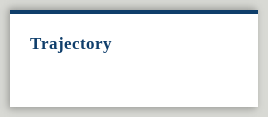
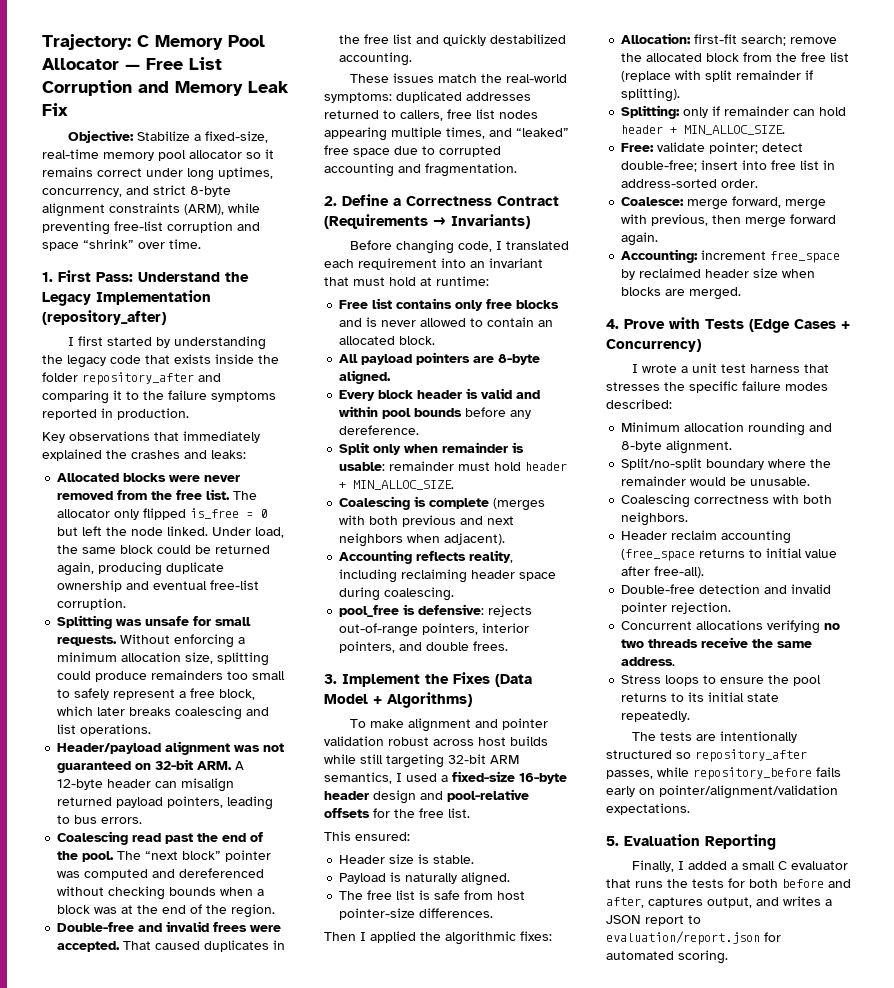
[30,37,112,53] Trajectory -> [42,34,265,50] [42,57,222,70] [42,80,289,96] [42,103,68,116] [68,130,269,143] [42,149,274,161] [42,167,273,181] [42,185,231,197] [42,203,260,217] [42,221,260,235] [42,239,201,251] [42,270,249,282] [42,290,211,306] [42,310,166,325] [68,336,267,350] [42,354,279,368] [42,372,221,385] [42,390,276,404] [42,408,189,420] [42,431,260,443] [42,449,246,461] [57,473,241,482] [57,489,258,500] [57,508,268,520] [57,526,285,538] [57,545,271,554] [57,562,225,576] [57,580,260,592] [57,598,127,610] [57,615,252,629] [57,634,246,648] [57,652,270,666] [57,670,286,682] [57,688,256,700] [57,706,270,720] [57,724,152,736] [57,741,285,755] [57,759,245,773] [57,778,235,792] [57,796,274,810] [57,815,143,824] [57,831,264,845] [57,850,272,862] [57,868,265,880] [57,886,265,900] [57,904,276,918] [57,921,282,932] [57,940,286,952] [339,34,567,46] [339,52,413,66] [350,73,568,83] [324,91,531,103] [324,109,538,121] [324,127,569,141] [324,145,501,157] [324,163,517,177] [324,194,559,206] [324,214,530,229] [350,240,570,254] [324,258,543,270] [324,276,489,286] [339,298,560,311] [339,317,554,327] [339,336,436,345] [339,352,541,365] [339,370,392,384] [339,388,541,401] [339,406,532,419] [339,425,420,435] [339,442,525,455] [339,461,568,471] [339,480,455,490] [339,496,546,511] [339,515,515,527] [339,533,506,547] [339,550,514,564] [339,569,557,583] [339,587,455,601] [339,604,533,617] [339,623,530,637] [339,641,509,653] [324,672,532,687] [324,692,472,708] [350,718,549,732] [324,736,548,746] [324,754,519,768] [324,771,567,784] [324,789,529,804] [324,808,470,818] [324,831,410,841] [339,854,475,864] [339,872,511,886] [339,890,526,900] [339,908,494,920] [324,931,552,945] [621,33,838,46] [621,52,850,62] [621,70,814,82] [621,88,681,102] [621,105,847,119] [621,125,786,135] [621,142,804,154] [621,160,836,172] [621,179,759,188] [621,196,827,210] [621,214,837,228] [621,232,659,246] [621,249,841,263] [621,268,816,280] [621,287,742,300] [606,317,850,333] [606,339,701,352] [632,363,830,373] [606,381,828,393] [606,399,672,409] [621,422,833,436] [621,440,733,454] [621,458,832,470] [621,476,811,486] [621,494,833,508] [621,512,689,526] [621,530,792,544] [621,548,838,561] [621,566,705,578] [621,584,832,594] [621,602,732,614] [621,620,841,634] [621,637,813,648] [621,657,676,666] [621,675,822,686] [621,692,780,702] [621,711,691,722] [632,731,798,743] [606,749,807,762] [606,767,841,780] [606,785,838,799] [606,803,690,815] [606,834,776,850] [632,860,849,872] [606,878,851,888] [606,896,832,908] [606,915,701,926] [606,931,781,945] [606,950,728,964] Trajectory: C Memory Pool Allocator — Free List Corruption and Memory Leak Fix // Objective: Stabilize a fixed-size, real-time memory pool allocator so it remains correct under long uptimes, concurrency, and strict 8‑byte alignment constraints (ARM), while preventing free-list corruption and space “shrink” over time. // 1. First Pass: Understand the Legacy Implementation (repository_after) // I first started by understanding the legacy code that exists inside the folder repository_after and comparing it to the failure symptoms reported in production. // Key observations that immediately explained the crashes and leaks: // Allocated blocks were never removed from the free list. The allocator only flipped is_free = 0 but left the node linked. Under load, the same block could be returned again, producing duplicate ownership and eventual free-list corruption. // Splitting was unsafe for small requests. Without enforcing a minimum allocation size, splitting could produce remainders too small to safely represent a free block, which later breaks coalescing and list operations. // Header/payload alignment was not guaranteed on 32-bit ARM. A 12-byte header can misalign returned payload pointers, leading to bus errors. // Coalescing read past the end of the pool. The “next block” pointer was computed and dereferenced without checking bounds when a block was at the end of the region. // Double-free and invalid frees were accepted. That caused duplicates in the free list and quickly destabilized accounting. // These issues match the real-world symptoms: duplicated addresses returned to callers, free list nodes appearing multiple times, and “leaked” free space due to corrupted accounting and fragmentation. // 2. Define a Correctness Contract (Requirements → Invariants) // Before changing code, I translated each requirement into an invariant that must hold at runtime: // Free list contains only free blocks and is never allowed to contain an allocated block. // All payload pointers are 8-byte aligned. // Every block header is valid and within pool bounds before any dereference. // Split only when remainder is usable: remainder must hold header + MIN_ALLOC_SIZE. // Coalescing is complete (merges with both previous and next neighbors when adjacent). // Accounting reflects reality, including reclaiming header space during coalescing. // pool_free is defensive: rejects out-of-range pointers, interior pointers, and double frees. // 3. Implement the Fixes (Data Model + Algorithms) // To make alignment and pointer validation robust across host builds while still targeting 32-bit ARM semantics, I used a fixed-size 16-byte header design and pool-relative offsets for the free list. // This ensured: // Header size is stable. // Payload is naturally aligned. // The free list is safe from host pointer-size differences. // Then I applied the algorithmic fixes: // Allocation: first-fit search; remove the allocated block from the free list (replace with split remainder if splitting). // Splitting: only if remainder can hold header + MIN_ALLOC_SIZE. // Free: validate pointer; detect double-free; insert into free list in address-sorted order. // Coalesce: merge forward, merge with previous, then merge forward again. // Accounting: increment free_space by reclaimed header size when blocks are merged. // 4. Prove with Tests (Edge Cases + Concurrency) // I wrote a unit test harness that stresses the specific failure modes described: // Minimum allocation rounding and 8-byte alignment. // Split/no-split boundary where the remainder would be unusable. // Coalescing correctness with both neighbors. // Header reclaim accounting (free_space returns to initial value after free-all). // Double-free detection and invalid pointer rejection. // Concurrent allocations verifying no two threads receive the same address. // Stress loops to ensure the pool returns to its initial state repeatedly. // The tests are intentionally structured so repository_after passes, while repository_before fails early on pointer/alignment/validation expectations. // 5. Evaluation Reporting // Finally, I added a small C evaluator that runs the tests for both before and after, captures output, and writes a JSON report to evaluation/report.json for automated scoring.

